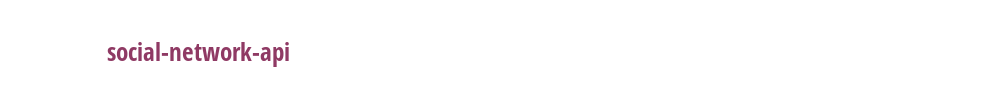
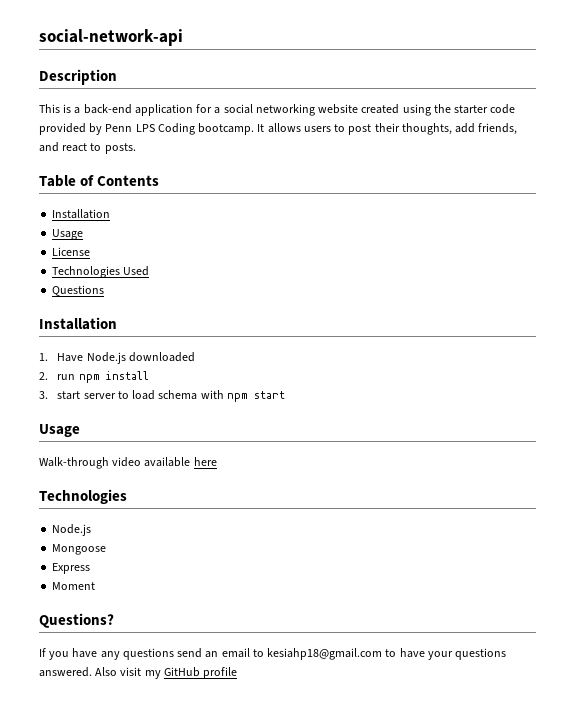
(290, 54) none -> [39,69,117,85] [39,104,516,116] [39,123,518,135] [39,142,136,154] [39,175,160,187] [52,209,111,219] [52,229,84,240] [52,247,91,256] [52,266,150,278] [52,285,105,296] [39,317,117,330] [39,352,195,364] [39,371,149,383] [39,390,285,402] [39,424,80,437] [39,457,217,469] [39,489,127,504] [52,524,92,536] [52,544,107,555] [52,563,91,574] [52,582,96,590] [39,613,114,628] [39,648,507,660] [39,667,238,679] // Description // This is a back-end application for a social networking website created using the starter code provided by Penn LPS Coding bootcamp. It allows users to post their thoughts, add friends, and react to posts. // Table of Contents // Installation // Usage // License // Technologies Used // Questions // Installation // 1. Have Node.js downloaded // 2. run npm install // 3. start server to load schema with npm start // Usage // Walk-through video available here // Technologies // Node.js // Mongoose // Express // Moment // Questions? // If you have any questions send an email to kesiahp18@gmail.com to have your questions answered. Also visit my GitHub profile

